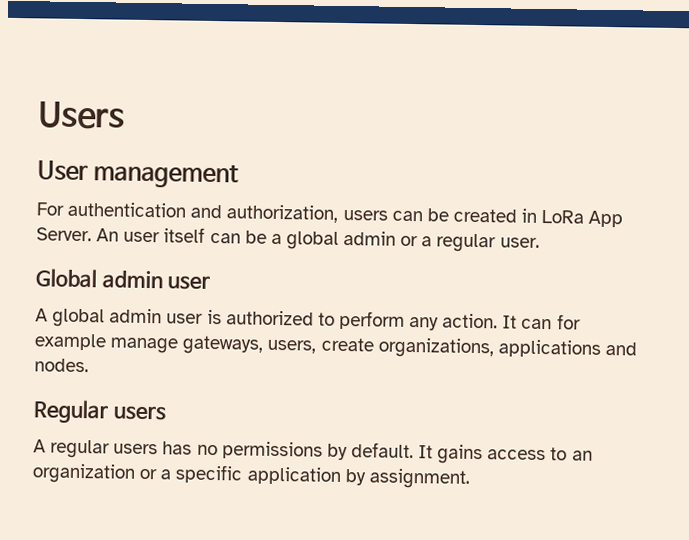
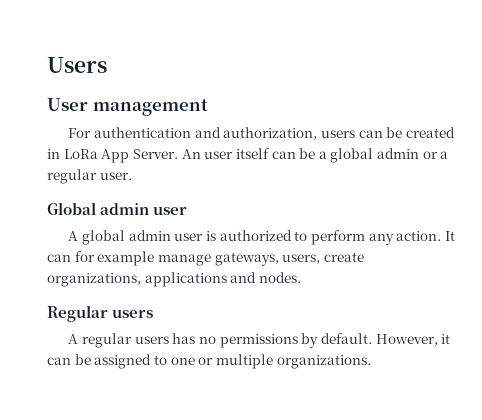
[418,444,593,465] [32,463,470,489] It gains access to an organization or a specific application by assignment. -> [375,334,451,346] [47,354,371,369] However, it can be assigned to one or multiple organizations.

